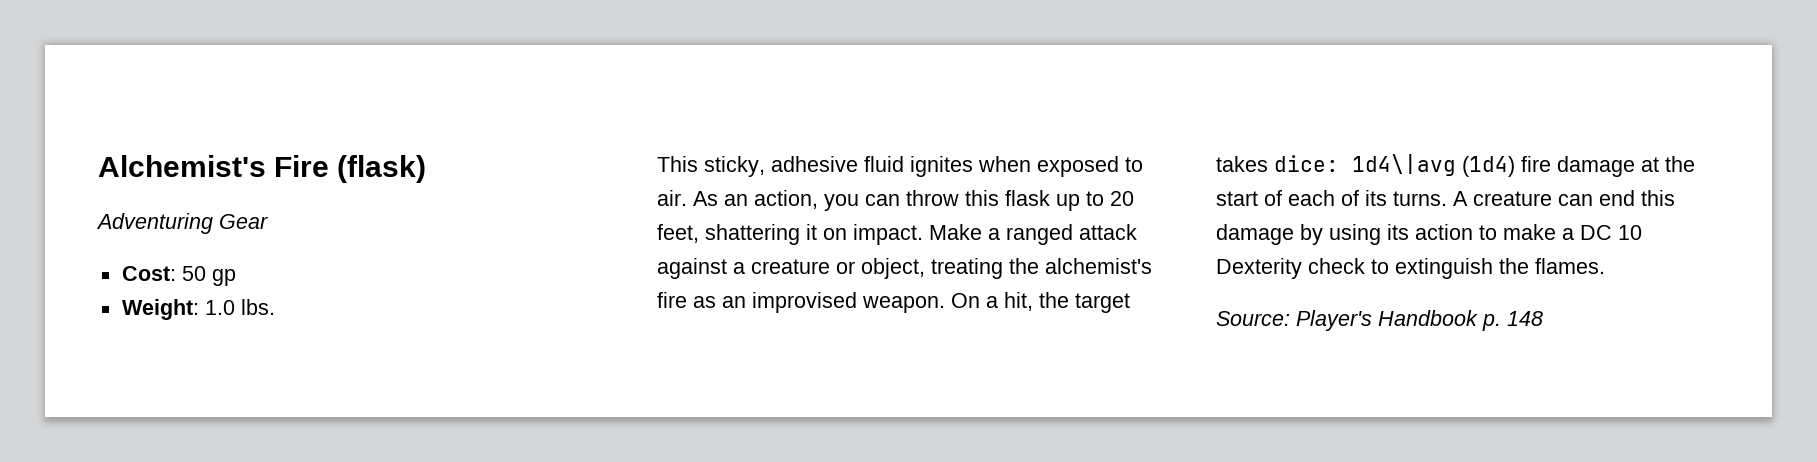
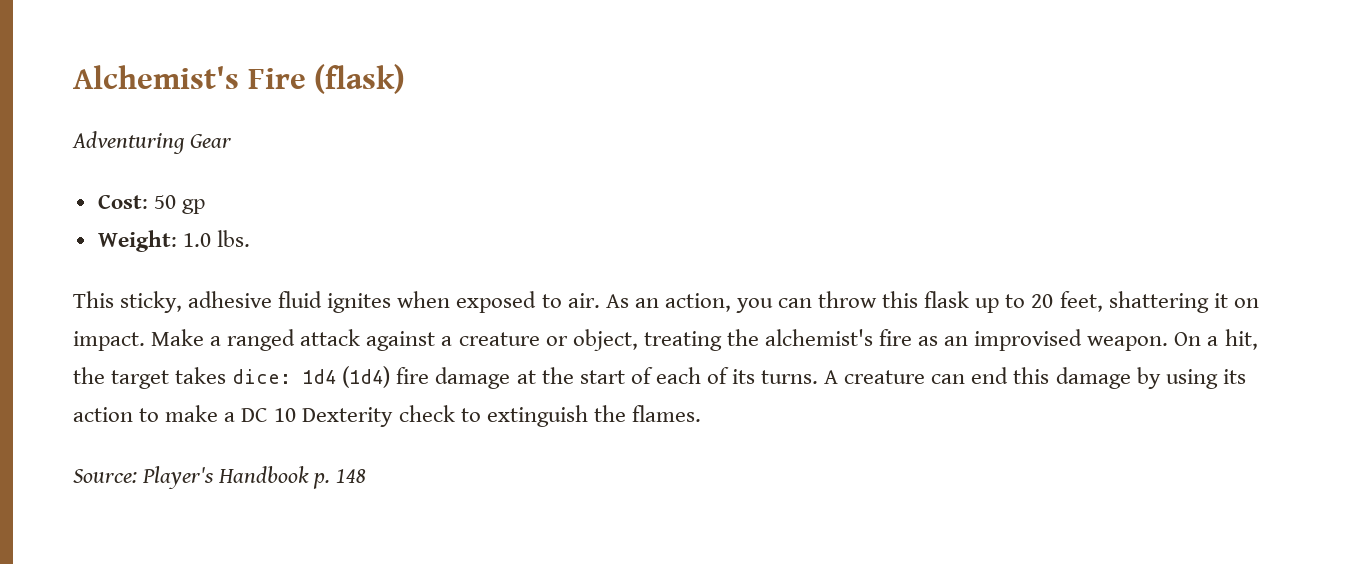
[1352,154,1456,176] 1d4\|avg -> [302,369,337,384] 1d4

